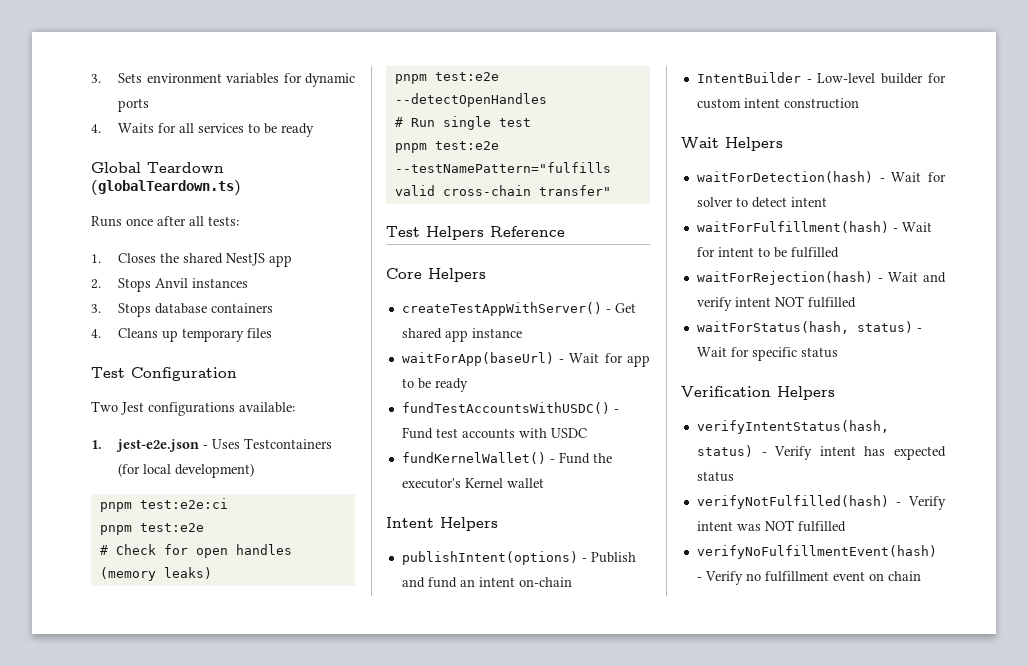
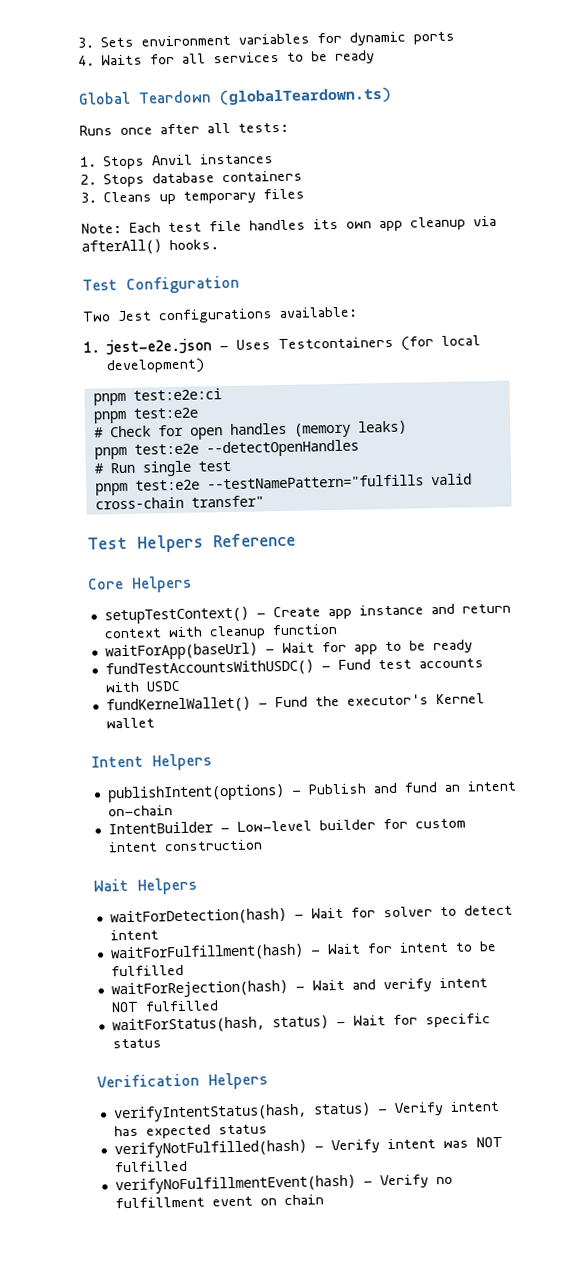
[118,253,293,267] [91,279,101,289] Closes the shared NestJS app // 2. -> (97, 161) none
[91,304,101,313] 3. -> [80,174,97,185] 2.
[91,329,101,338] 4. -> [80,192,97,203] 3.
(273, 333) none -> [81,215,497,234] [81,239,219,255] // Note: Each test file handles its own app cleanup via afterAll() hooks.
[401,302,636,316] [401,328,522,342] createTestAppWithServer() - Get shared app instance -> [103,603,511,625] [103,623,338,640] setupTestContext() - Create app instance and return context with cleanup function

